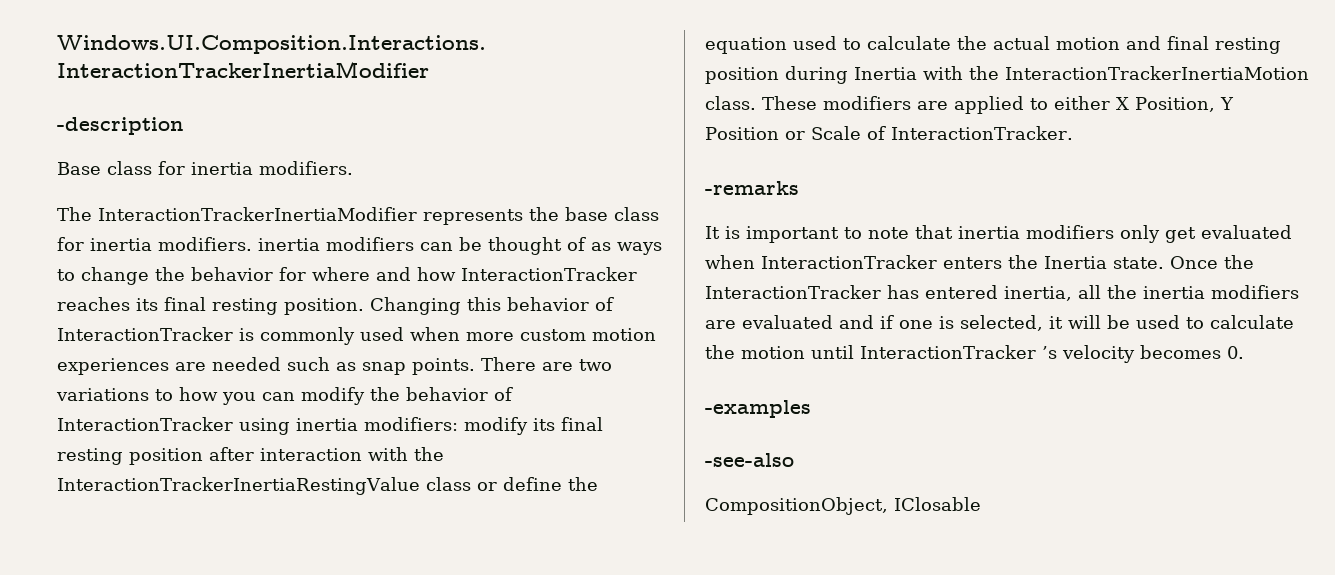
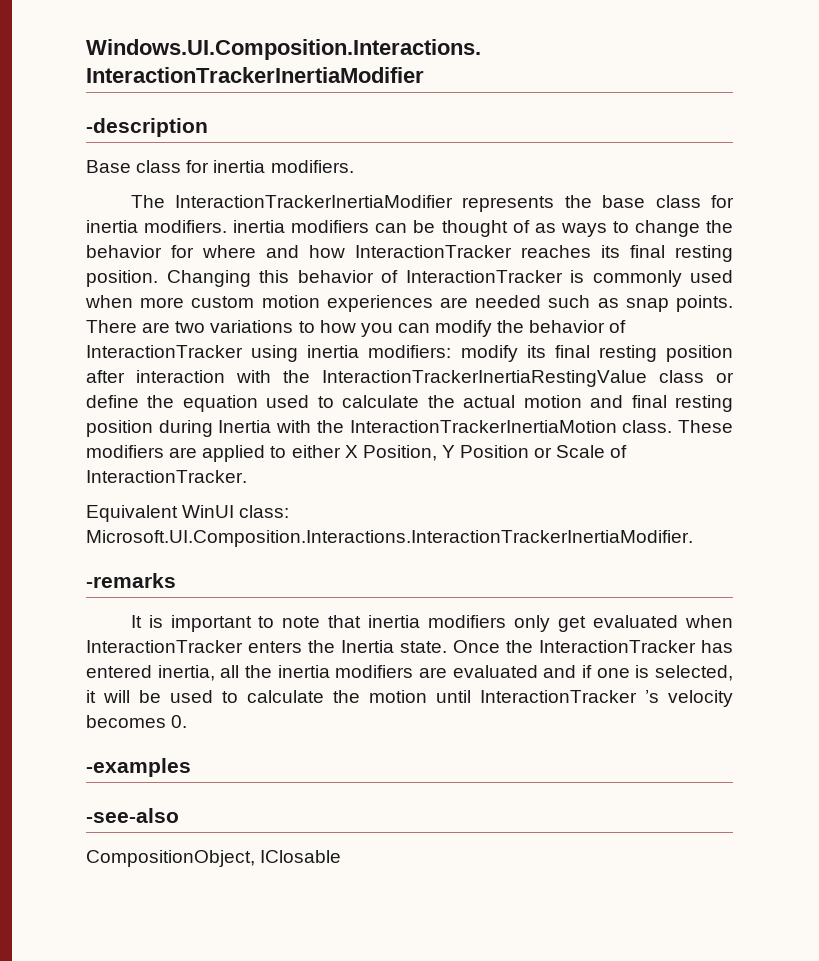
(1073, 133) none -> [86,505,290,522] [86,530,693,547] // Equivalent WinUI class: Microsoft.UI.Composition.Interactions.InteractionTrackerInertiaModifier.

